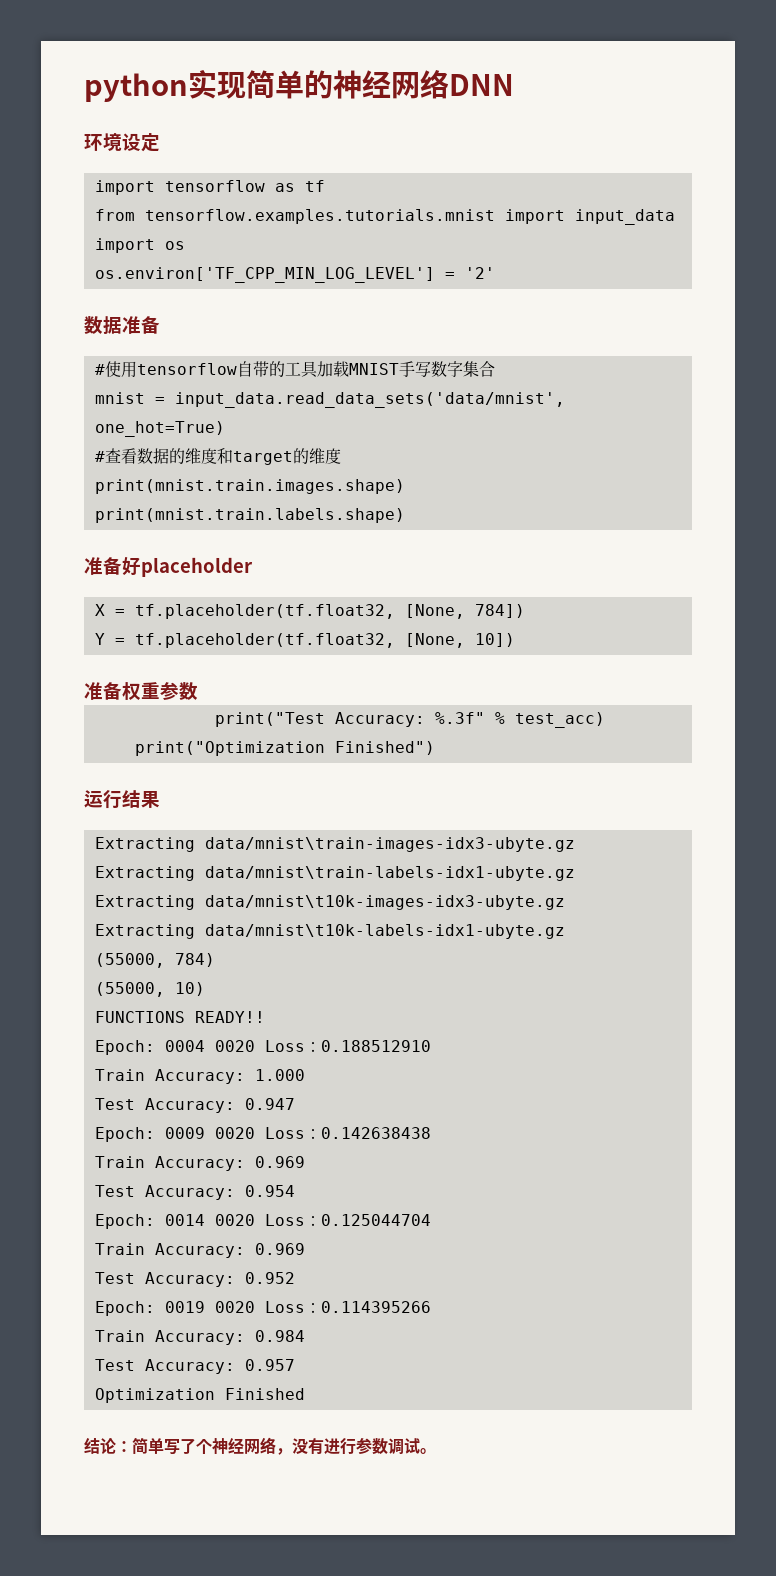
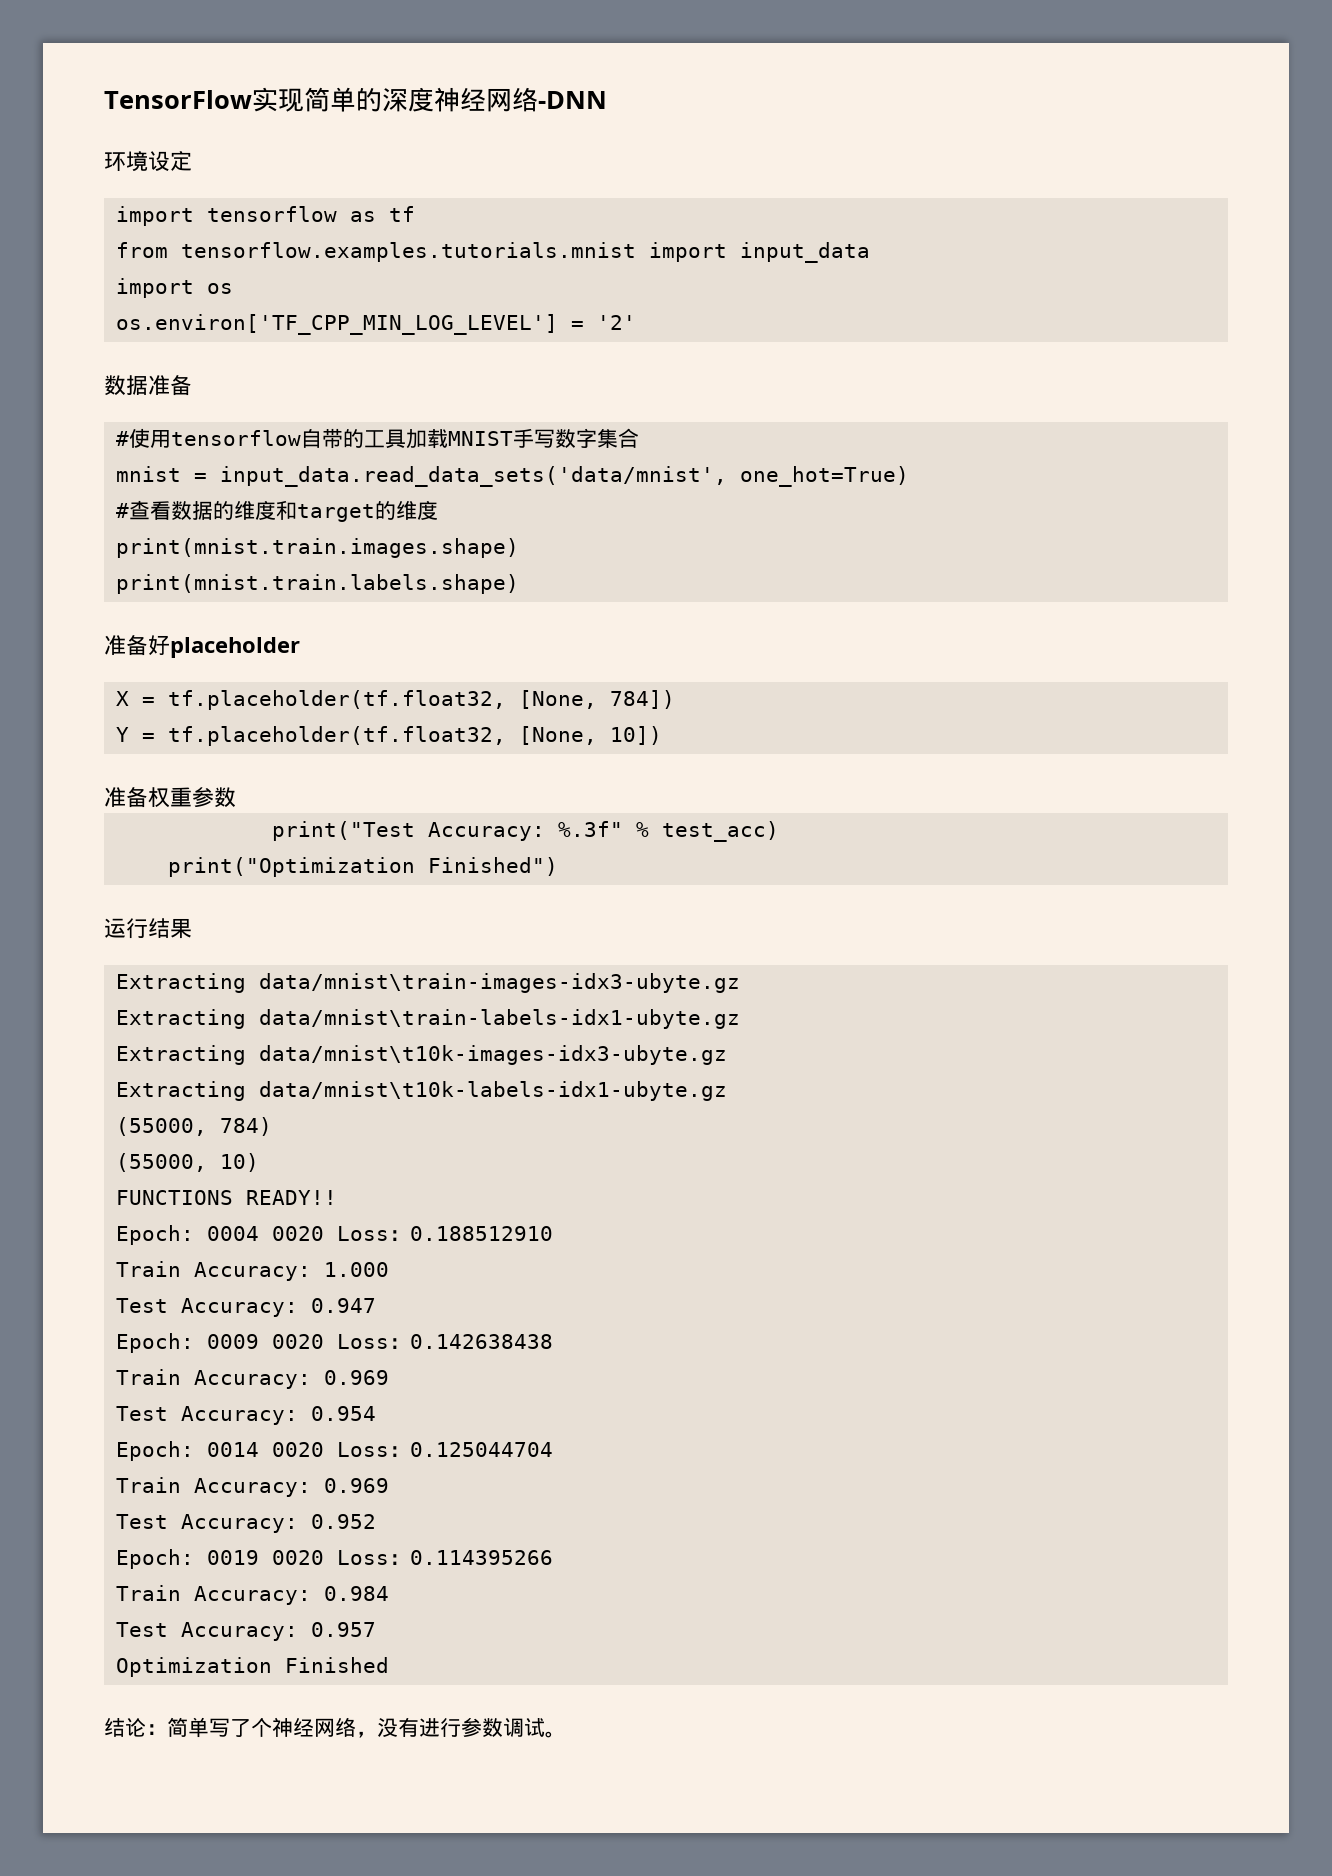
[84,73,188,102] python -> [104,90,252,109] TensorFlow
[333,70,514,99] 神经网络DNN -> [382,87,607,112] 深度神经网络-DNN

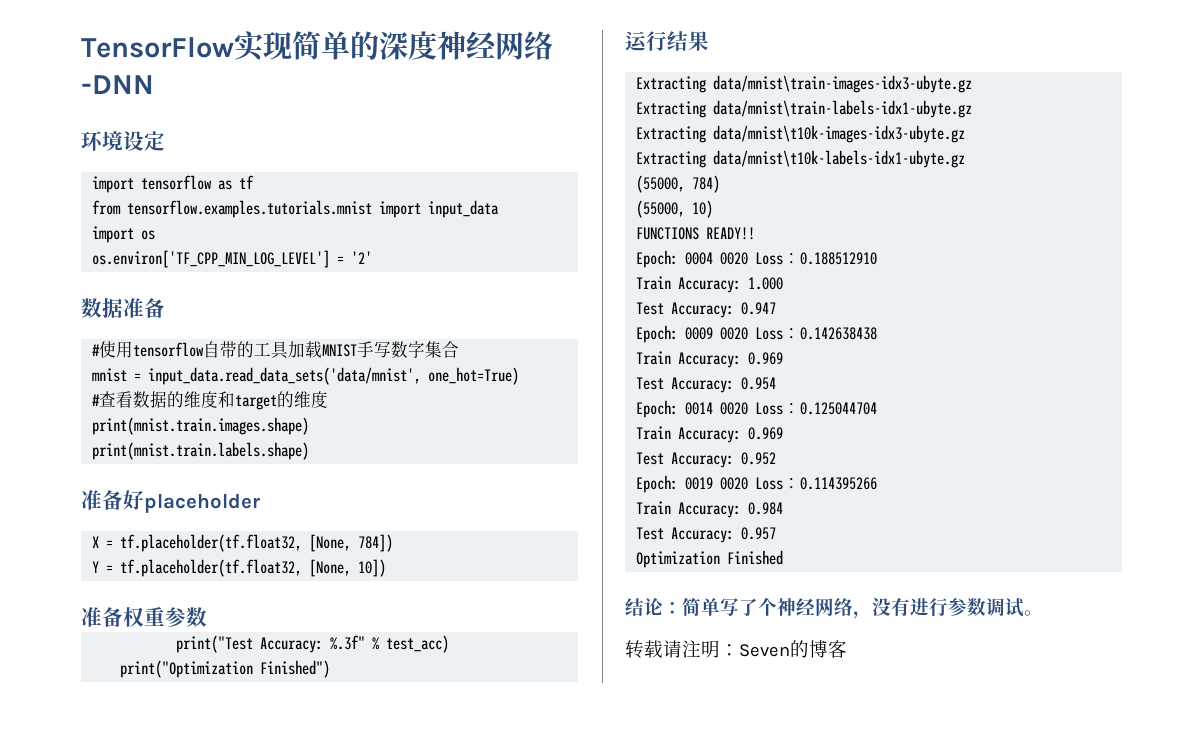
(566, 1734) none -> [625,640,847,659] // 转载请注明：Seven的博客

